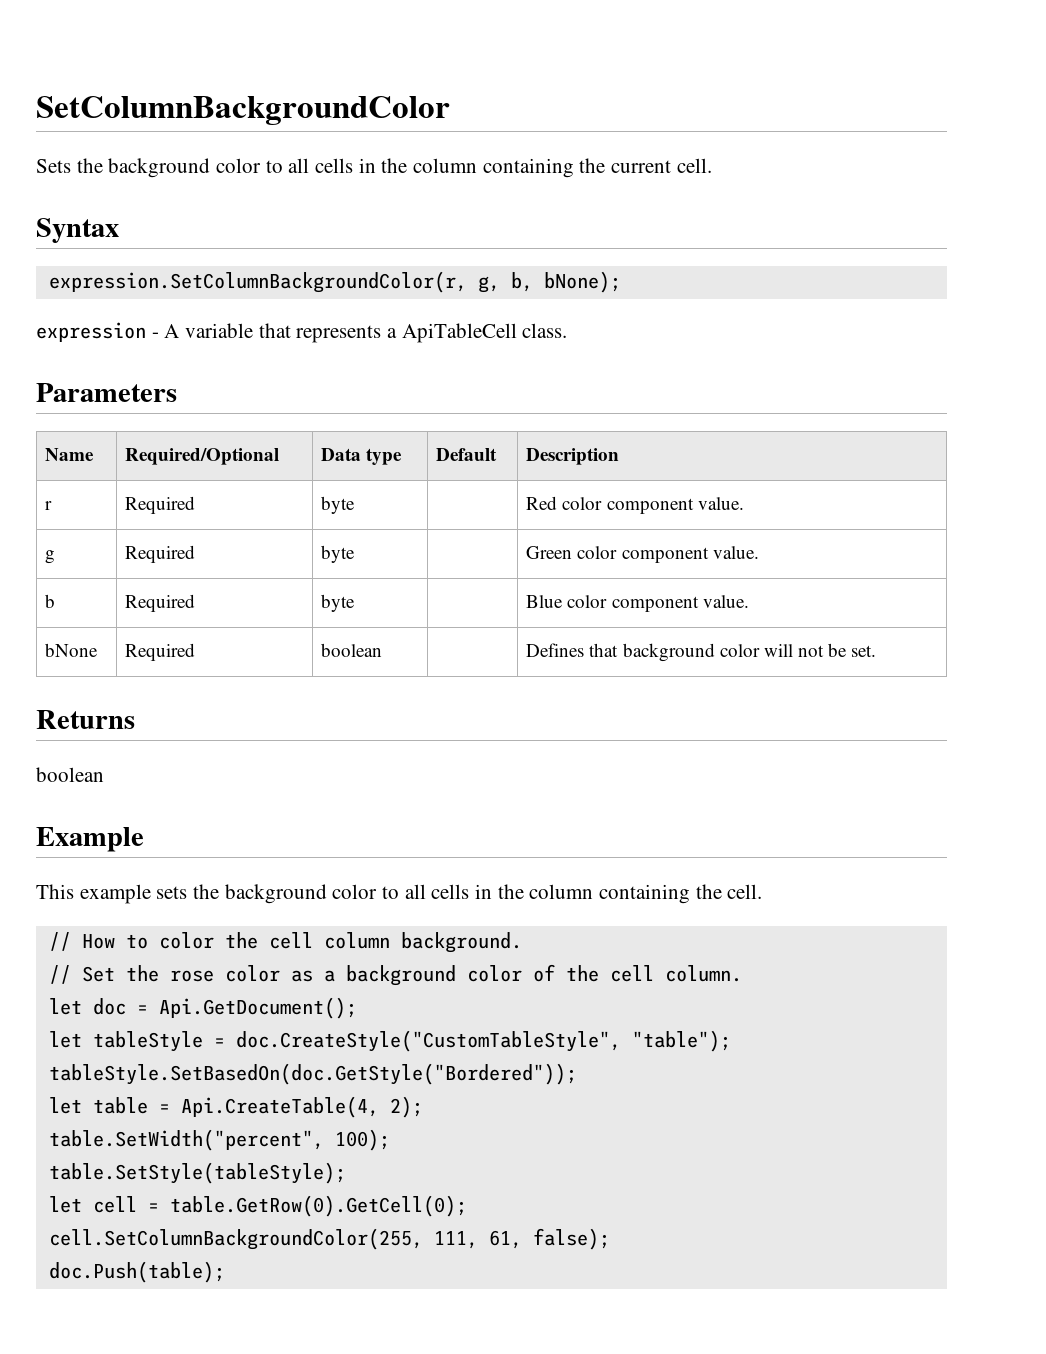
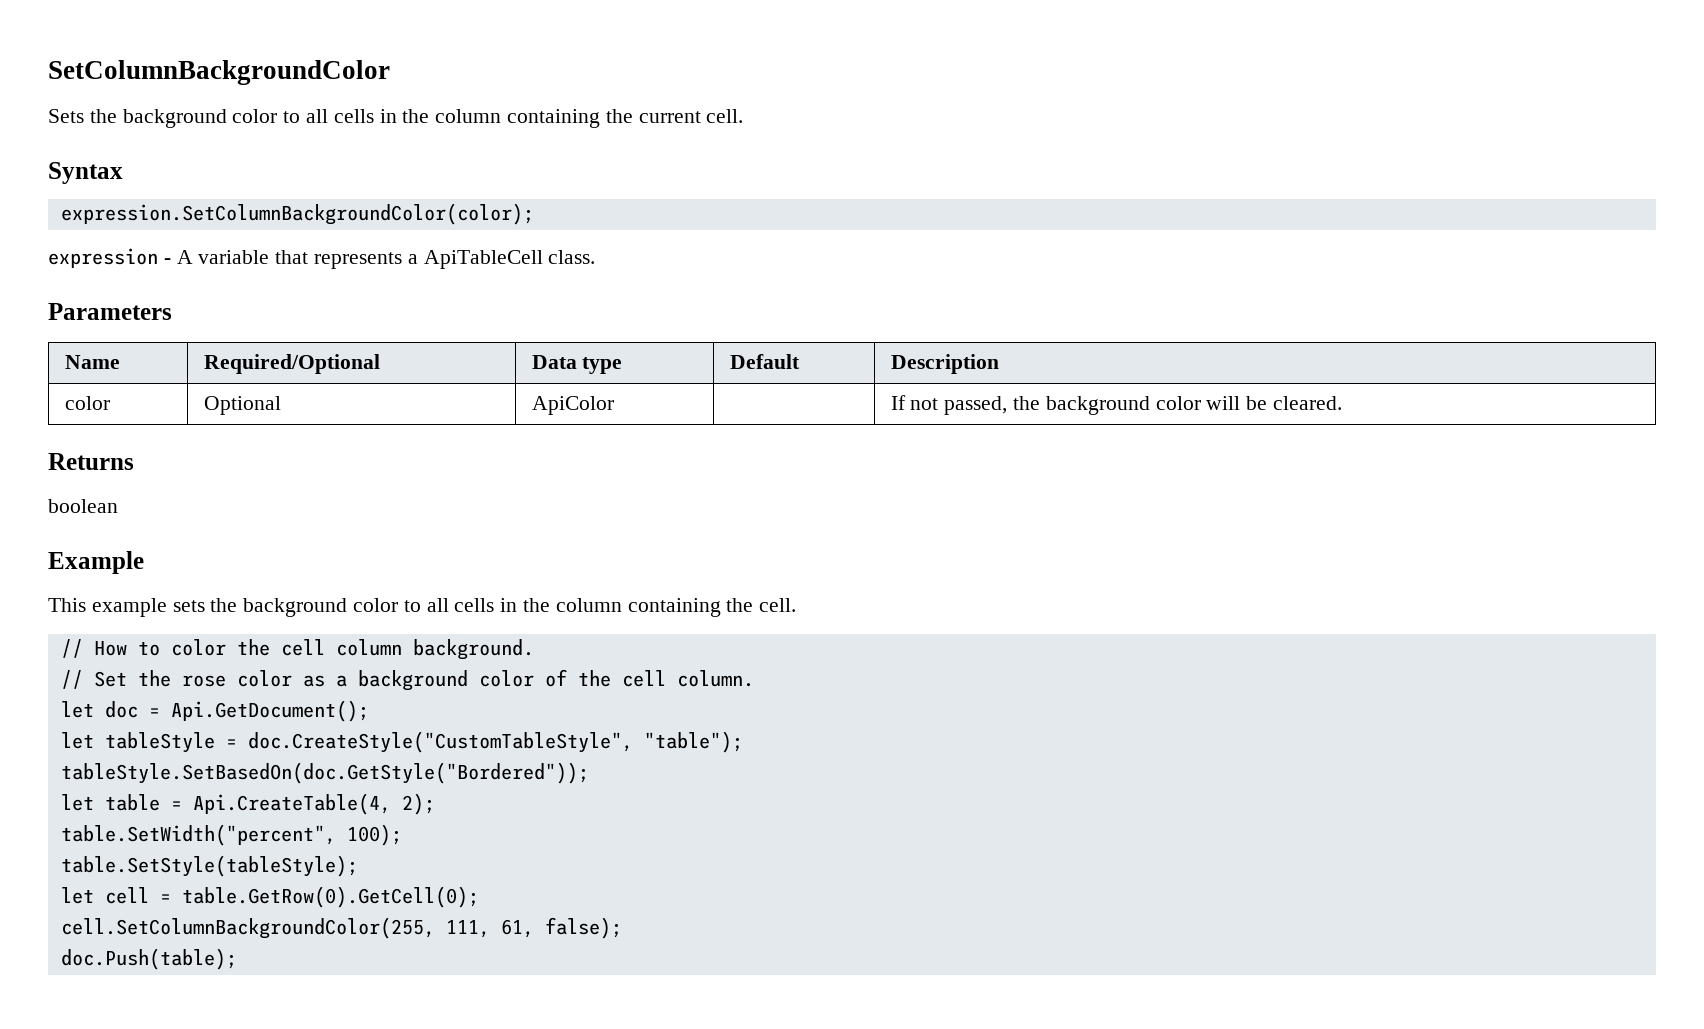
[48,271,621,293] expression.SetColumnBackgroundColor(r, g, b, bNone); -> [60,203,534,225] expression.SetColumnBackgroundColor(color);
[45,501,53,510] [125,496,196,514] [321,496,356,514] [526,496,744,514] [45,550,56,564] [125,545,196,563] [321,545,356,563] [526,546,759,563] [45,594,56,608] [125,594,196,612] [321,594,356,612] [526,595,749,612] [45,643,99,657] [125,643,196,661] [321,643,383,657] [526,643,877,662] r | Required | byte | | Red color component value. // g | Required | byte | | Green color component value. // b | Required | byte | | Blue color component value. // bNone | Required | boolean | | Defines that background color will not be set. -> [64,396,110,410] [203,396,281,415] [531,396,614,415] [890,395,1342,415] color | Optional | ApiColor | | If not passed, the background color will be cleared.

